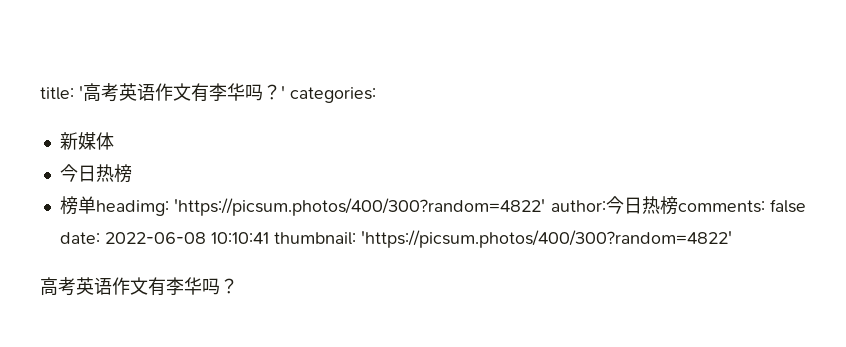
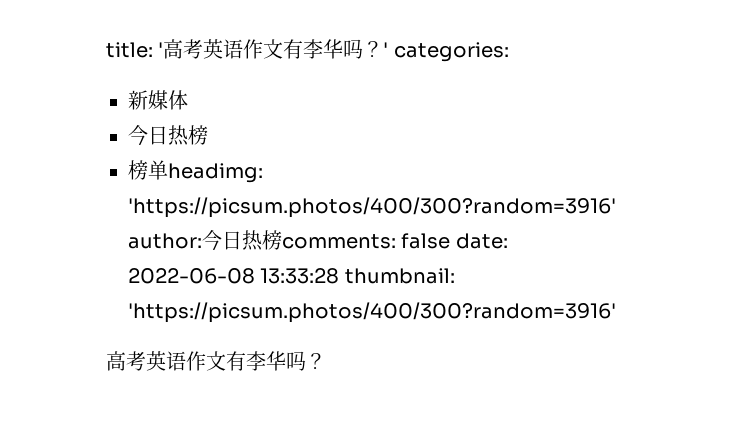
[174,198,546,216] 'https://picsum.photos/400/300?random=4822' -> [128,197,616,218] 'https://picsum.photos/400/300?random=3916'
[210,230,732,248] 10:10:41 thumbnail: 'https://picsum.photos/400/300?random=4822' -> [260,268,455,284] [128,302,616,323] 13:33:28 thumbnail: 'https://picsum.photos/400/300?random=3916'

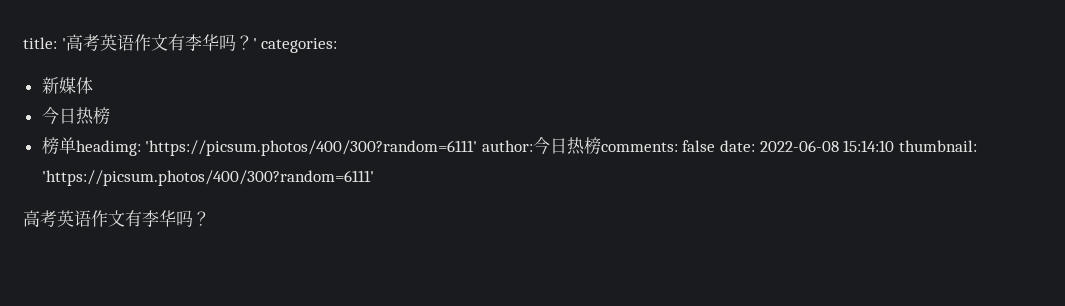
[128,197,616,218] 'https://picsum.photos/400/300?random=3916' -> [145,140,478,156] 'https://picsum.photos/400/300?random=6111'
[260,268,455,284] [128,302,616,323] 13:33:28 thumbnail: 'https://picsum.photos/400/300?random=3916' -> [843,140,977,152] [41,170,374,186] 15:14:10 thumbnail: 'https://picsum.photos/400/300?random=6111'

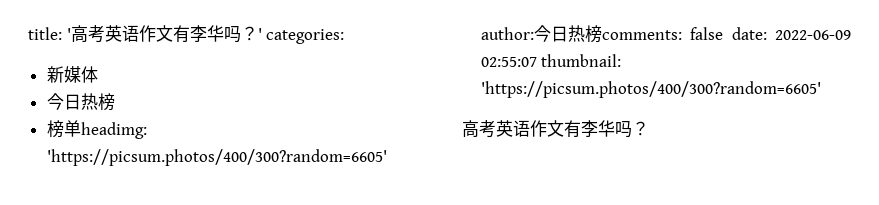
[145,140,478,156] 'https://picsum.photos/400/300?random=6111' -> [46,149,387,166] 'https://picsum.photos/400/300?random=6605'
[759,140,977,152] [41,170,374,186] 2022-06-08 15:14:10 thumbnail: 'https://picsum.photos/400/300?random=6111' -> [775,30,851,40] [480,54,622,67] [480,81,821,98] 2022-06-09 02:55:07 thumbnail: 'https://picsum.photos/400/300?random=6605'

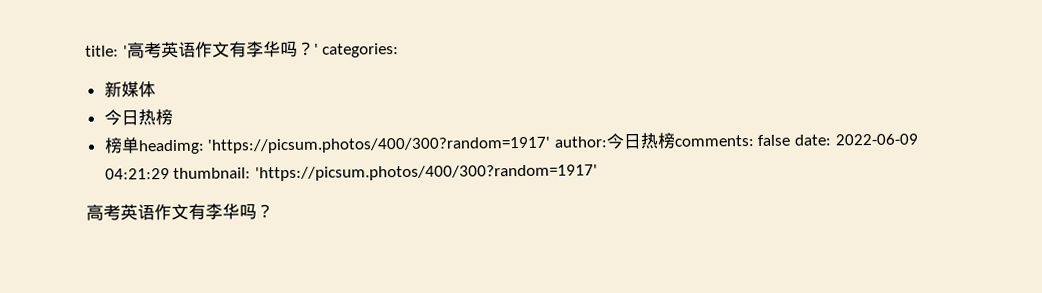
[46,149,387,166] 'https://picsum.photos/400/300?random=6605' -> [207,136,552,154] 'https://picsum.photos/400/300?random=1917'
[480,54,622,67] [480,81,821,98] 02:55:07 thumbnail: 'https://picsum.photos/400/300?random=6605' -> [104,164,598,182] 04:21:29 thumbnail: 'https://picsum.photos/400/300?random=1917'

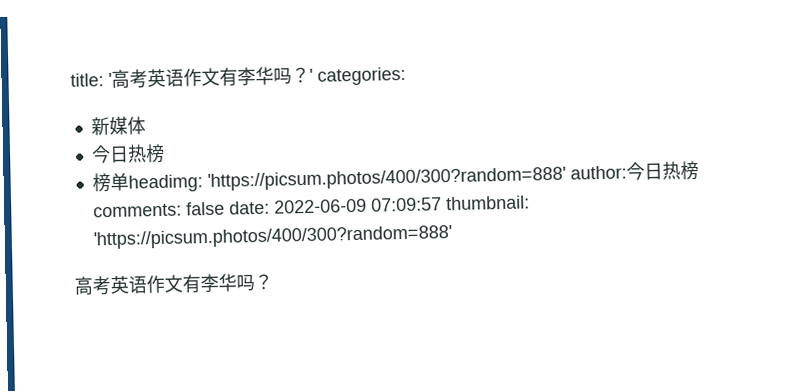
[207,136,552,154] 'https://picsum.photos/400/300?random=1917' -> [206,166,566,192] 'https://picsum.photos/400/300?random=888'
[104,164,598,182] 04:21:29 thumbnail: 'https://picsum.photos/400/300?random=1917' -> [370,195,530,212] [92,225,452,250] 07:09:57 thumbnail: 'https://picsum.photos/400/300?random=888'

